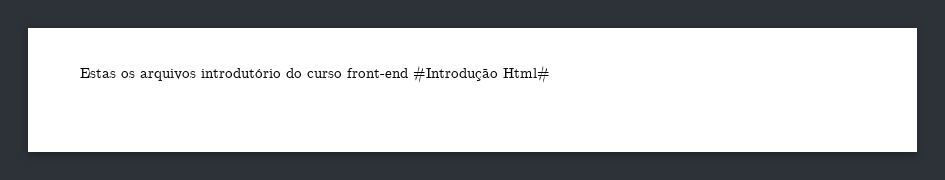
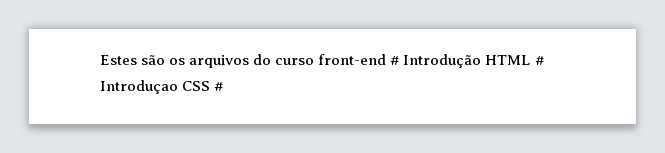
[80,68,116,78] Estas -> [100,55,166,65] Estes são
[201,68,281,78] introdutório -> (250, 61) none
[413,65,550,84] #Introdução Html# -> [390,54,544,68] [100,80,224,94] # Introdução HTML # Introduçao CSS #

